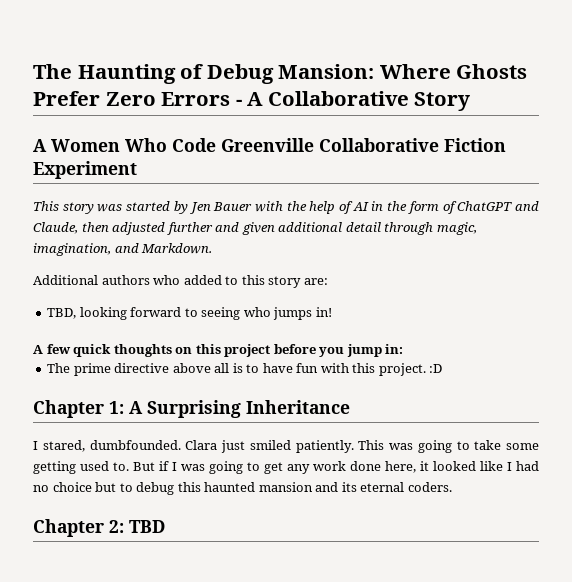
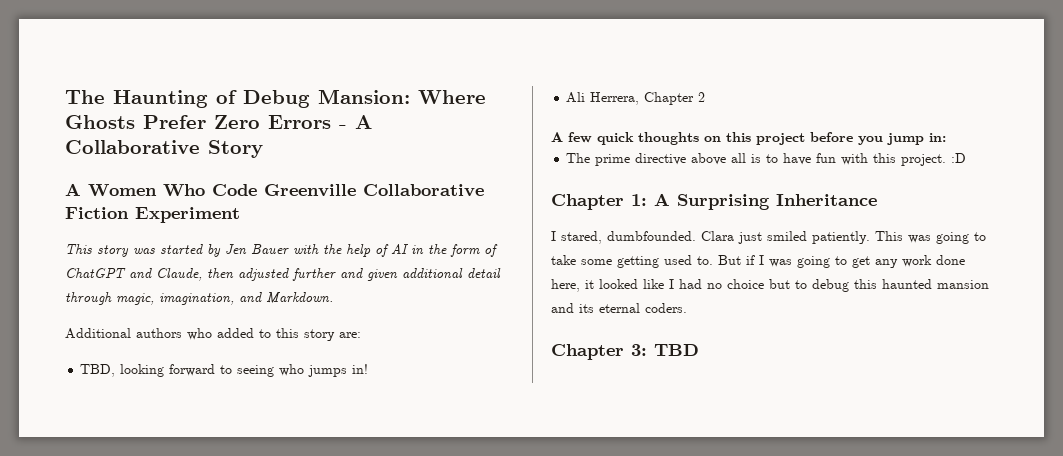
(332, 312) none -> [566,92,706,105] // Ali Herrera, Chapter 2
[109,520,124,533] 2: -> [631,344,647,356] 3:

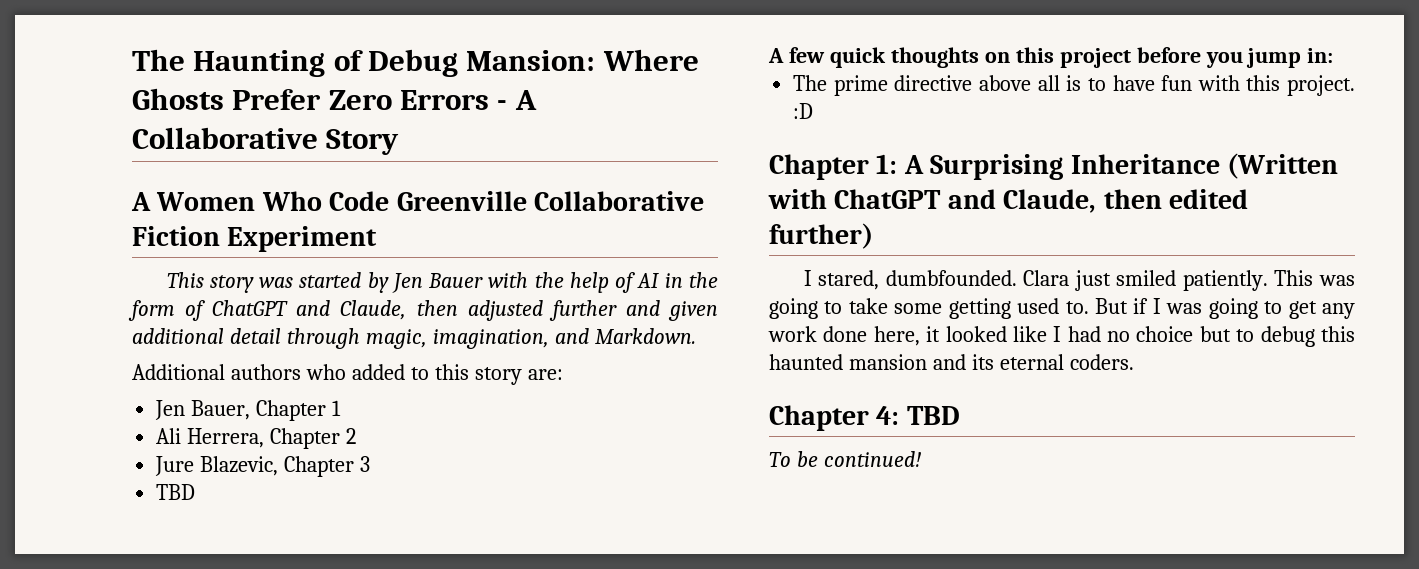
[80,364,369,377] TBD, looking forward to seeing who jumps in! -> [155,400,342,421] Jen Bauer, Chapter 1
(706, 97) none -> [155,456,371,477] [156,484,196,500] // Jure Blazevic, Chapter 3 // TBD
(877, 200) none -> [1227,153,1339,179] [768,189,1249,213] [769,223,873,249] (Written with ChatGPT and Claude, then edited further)
[631,344,699,356] 3: TBD -> [876,406,960,425] [769,451,921,467] 4: TBD // To be continued!

